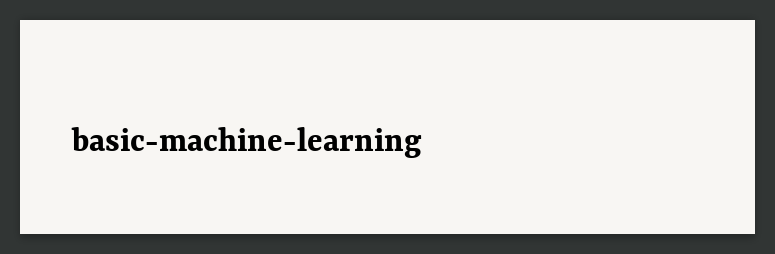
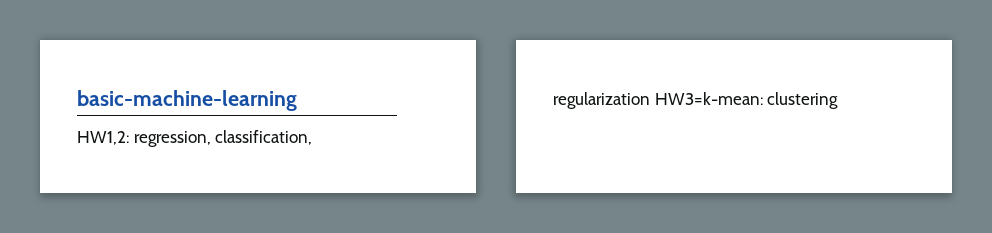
(422, 142) none -> [77,130,313,147] [553,92,839,109] // HW1,2: regression, classification, regularization HW3=k-mean: clustering

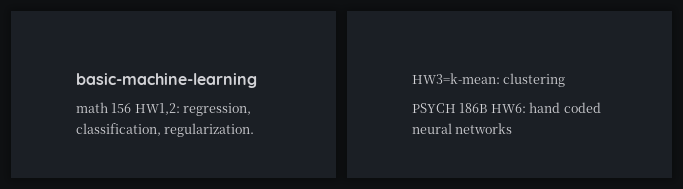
(297, 100) none -> [76,102,132,113] math 156
[553,92,650,109] regularization -> [164,123,255,137] regularization.
(839, 100) none -> [412,102,601,113] [412,123,513,134] // PSYCH 186B HW6: hand coded neural networks

